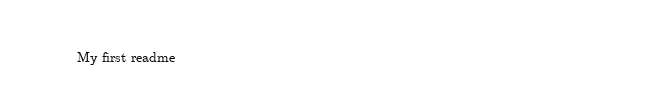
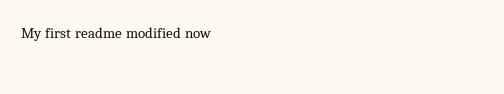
(175, 57) none -> [125,27,211,38] modified now

